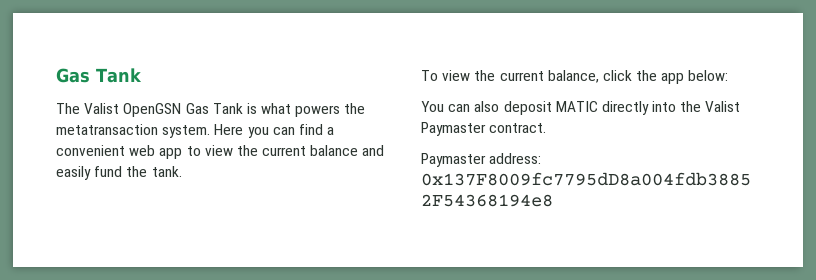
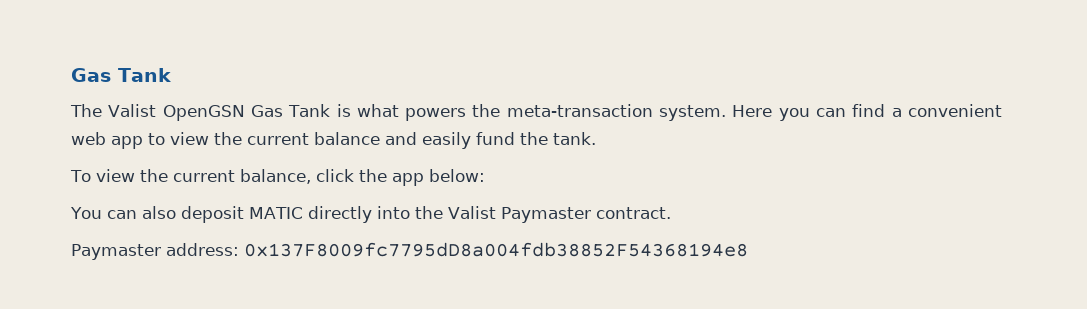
[56,124,158,135] metatransaction -> [506,104,653,117] meta-transaction

